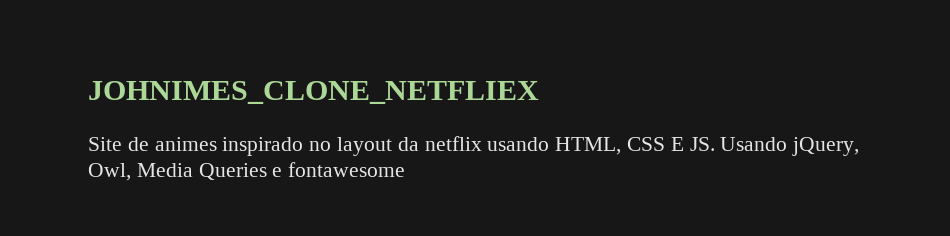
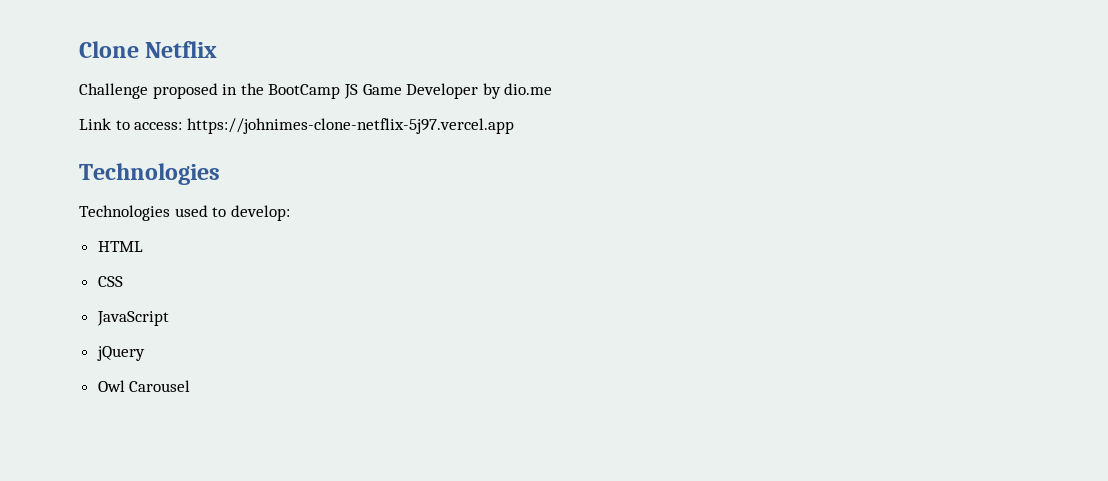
[88,81,539,104] [88,136,860,156] [88,162,406,181] JOHNIMES_CLONE_NETFLIEX // Site de animes inspirado no layout da netflix usando HTML, CSS E JS. Usando jQuery, Owl, Media Queries e fontawesome -> [79,41,218,58] [79,83,553,99] [79,118,514,134] [79,163,220,185] [79,205,290,221] [97,241,143,252] [97,276,123,287] [96,311,169,326] [96,346,145,361] [97,380,191,392] Clone Netflix // Challenge proposed in the BootCamp JS Game Developer by dio.me // Link to access: https://johnimes-clone-netflix-5j97.vercel.app // Technologies // Technologies used to develop: // HTML // CSS // JavaScript // jQuery // Owl Carousel

